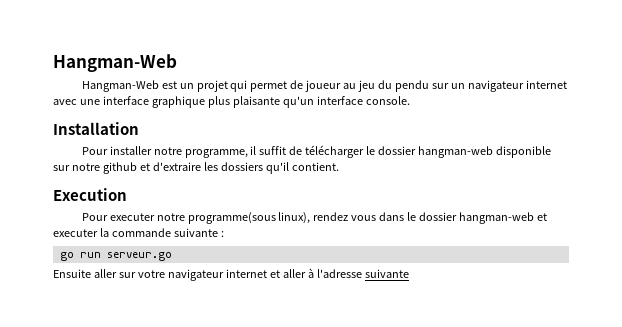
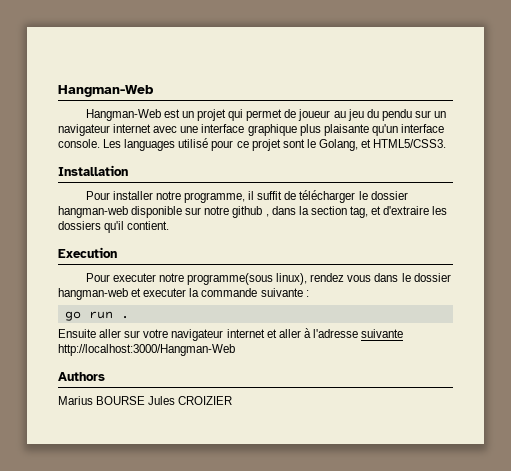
(410, 100) none -> [103,138,447,151] Les languages utilisé pour ce projet sont le Golang, et HTML5/CSS3.
(137, 168) none -> [265,206,368,218] , dans la section tag,
[106,252,172,261] serveur.go -> [120,316,129,319] .
(409, 273) none -> [58,344,235,356] [58,372,105,381] [58,396,233,405] http://localhost:3000/Hangman-Web // Authors // Marius BOURSE Jules CROIZIER

